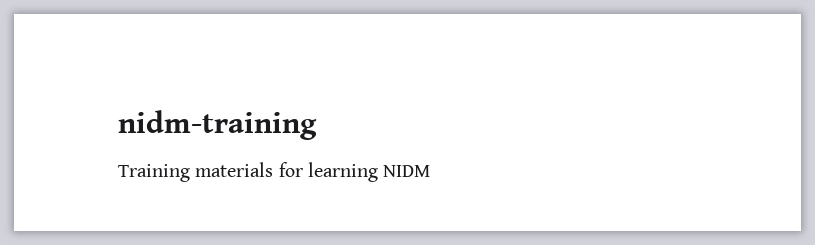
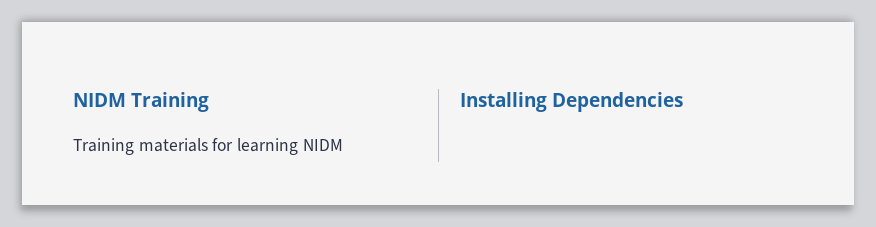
[118,110,317,140] nidm-training -> [73,92,210,112] NIDM Training
(431, 171) none -> [460,92,684,112] // Installing Dependencies

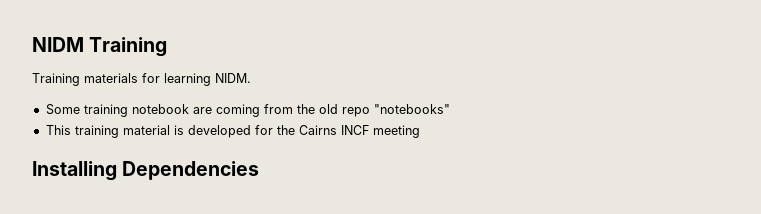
[302,139,343,151] NIDM -> [215,73,251,83] [45,104,450,117] [45,125,420,138] NIDM. // Some training notebook are coming from the old repo "notebooks" // This training material is developed for the Cairns INCF meeting

